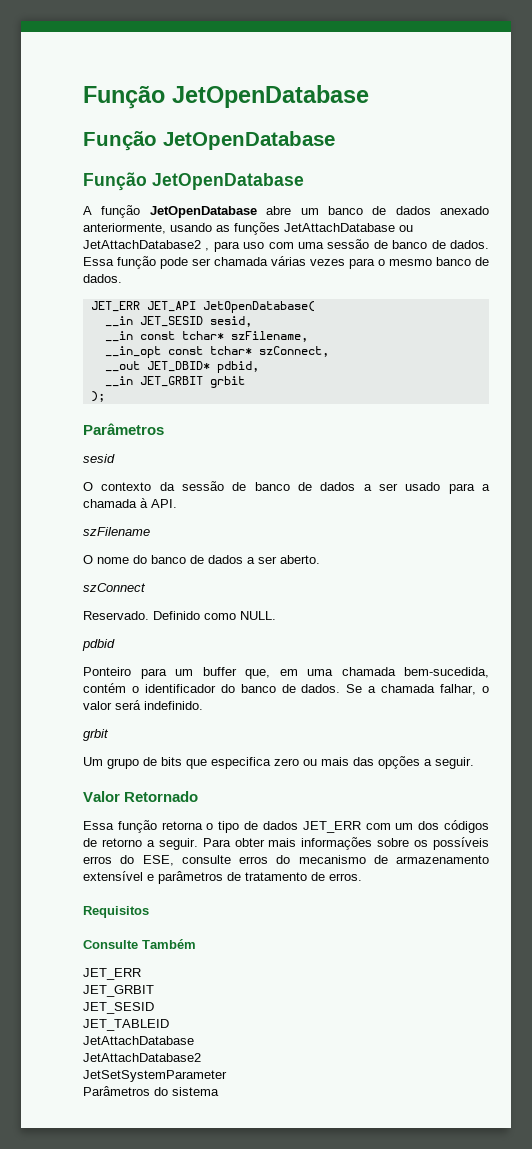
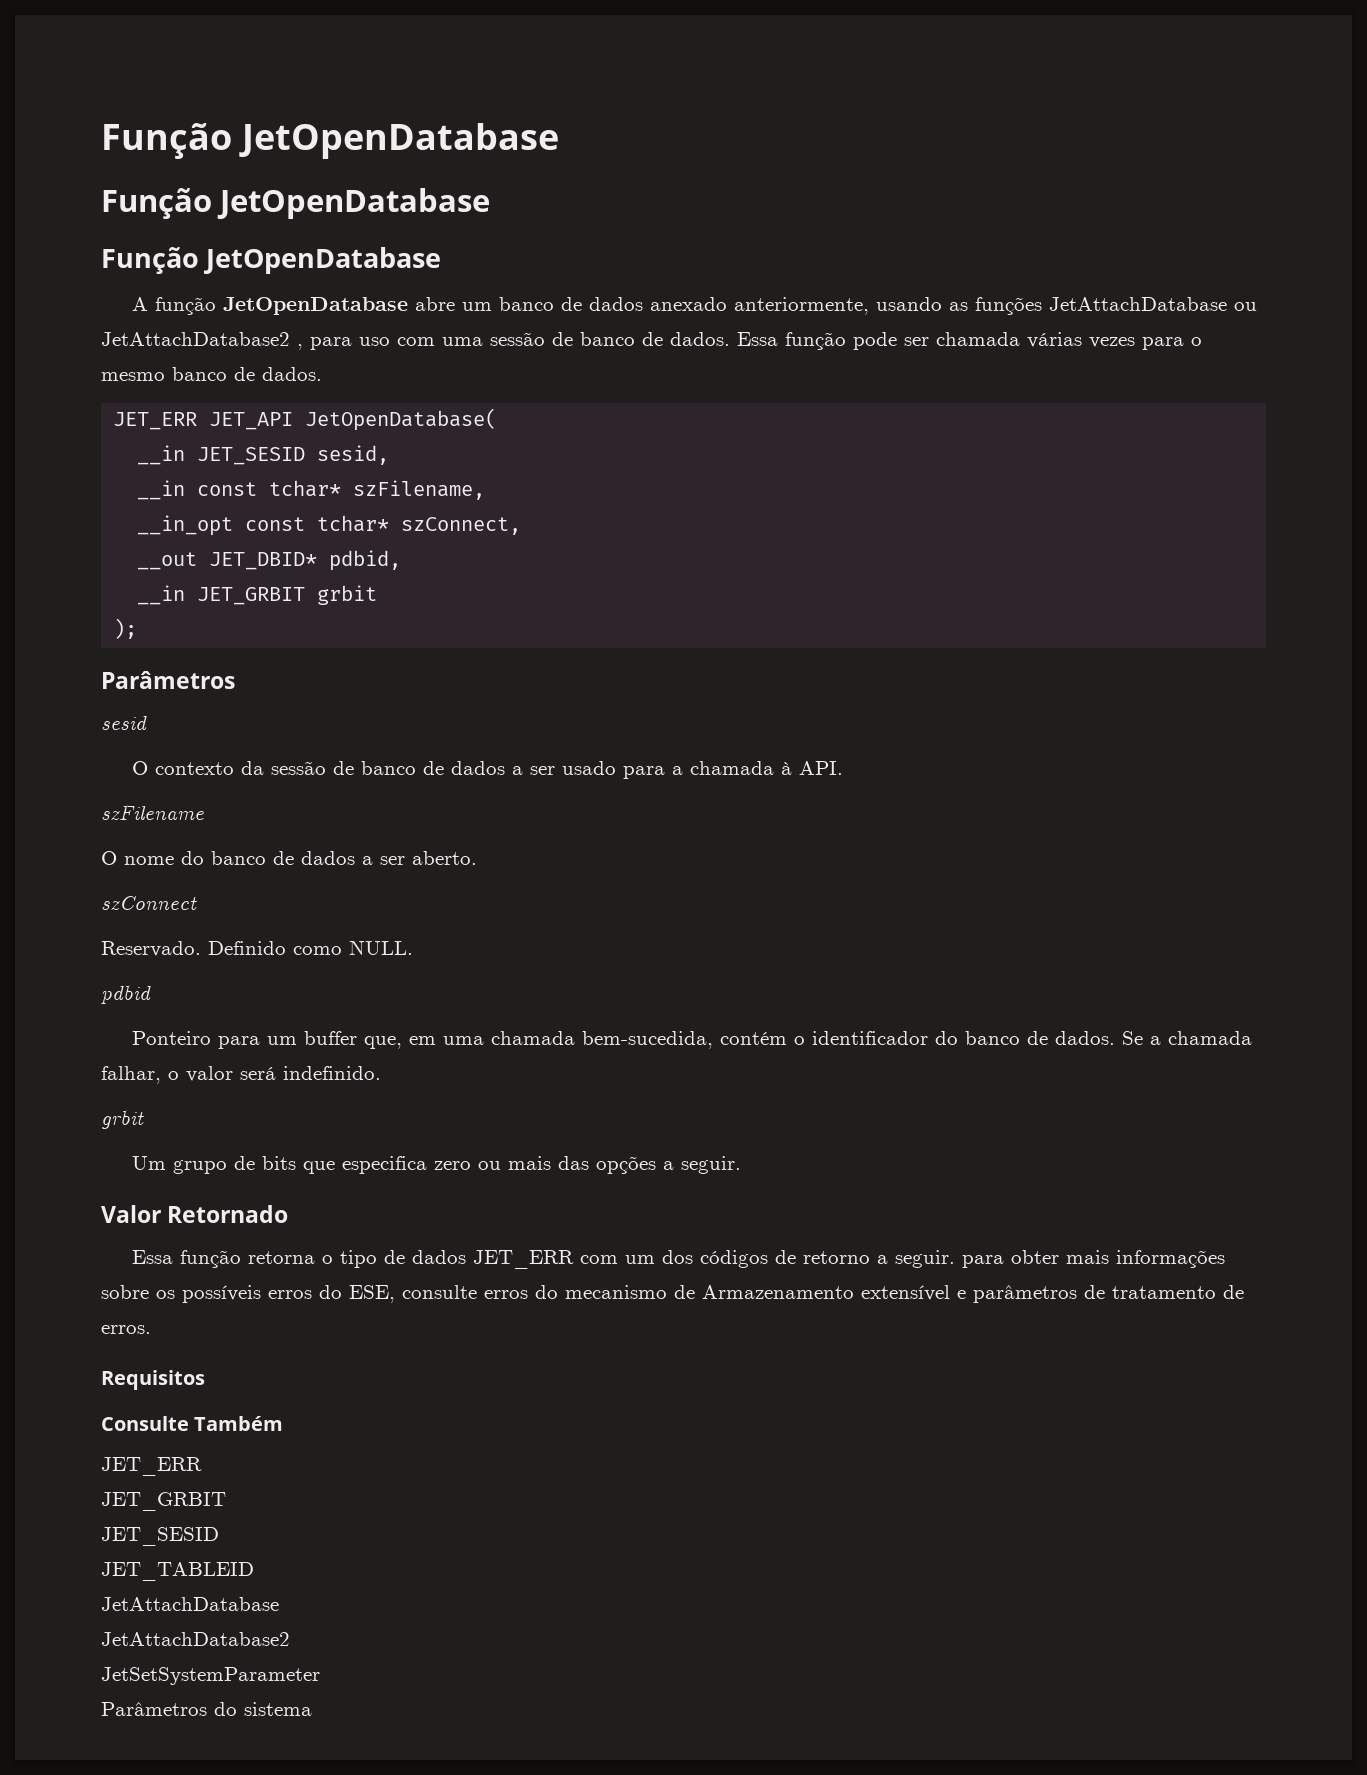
[202,838,231,847] Para -> [962,1255,1005,1268] para
[396,855,489,864] armazenamento -> [702,1285,854,1299] Armazenamento

